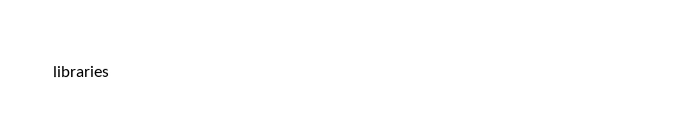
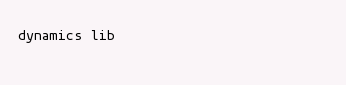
[52,65,110,78] libraries -> [18,30,115,43] dynamics lib

